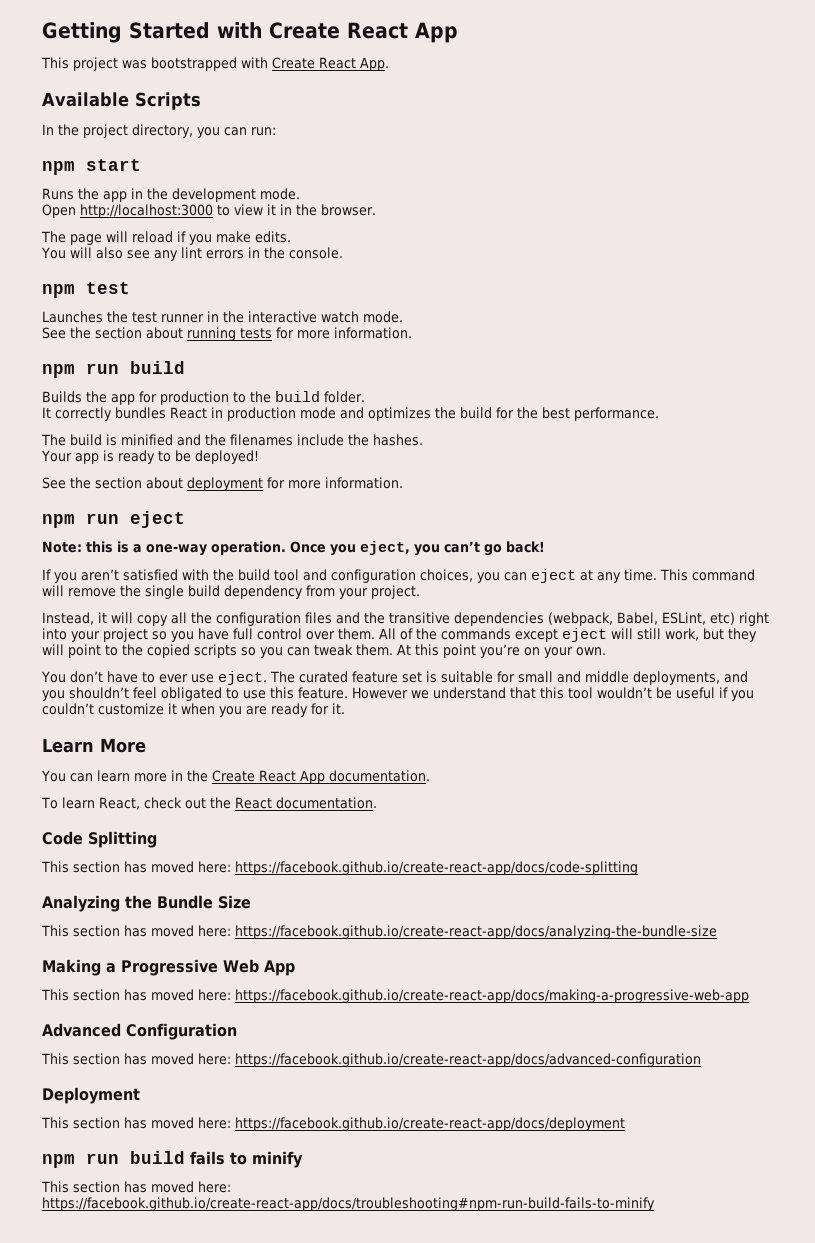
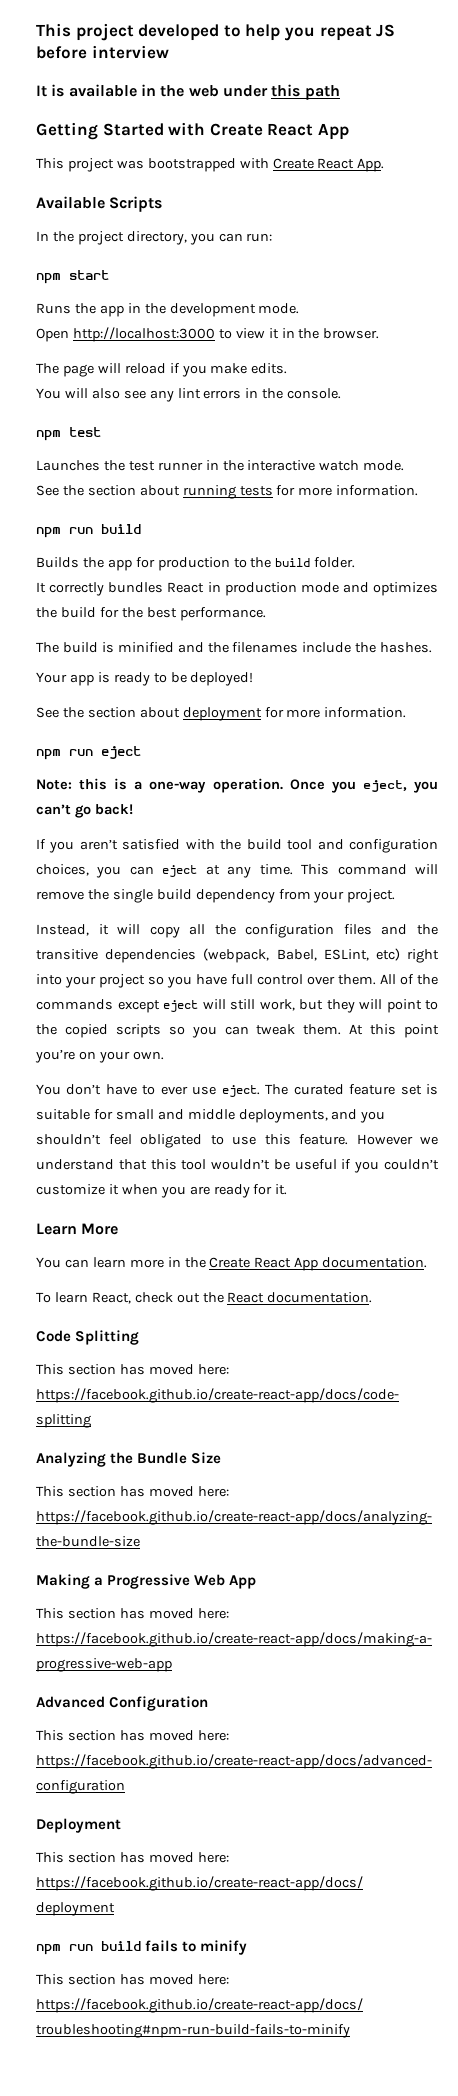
(42, 32) none -> [36,23,396,41] [36,45,169,59] [36,84,340,100] This project developed to help you repeat JS before interview // It is available in the web under this path //

